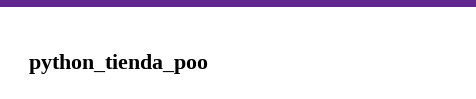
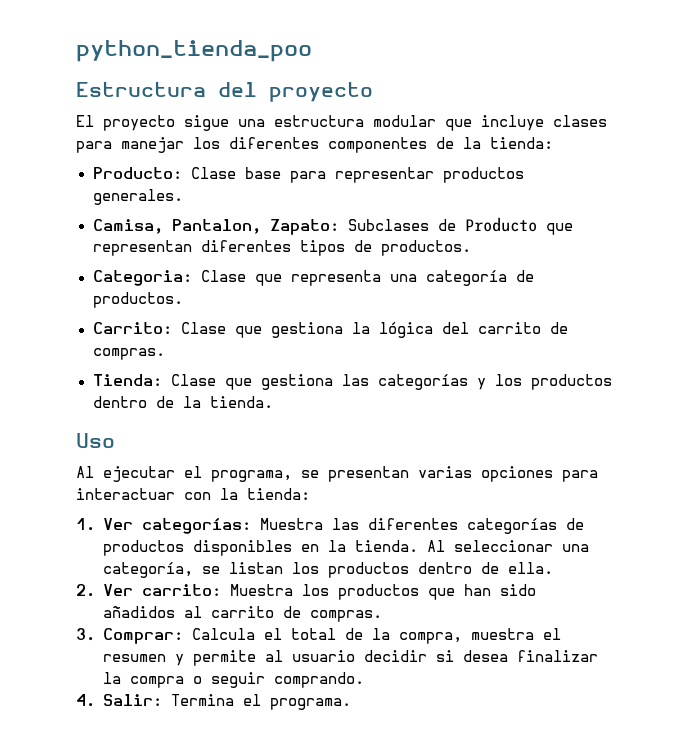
(208, 64) none -> [76,82,373,102] [76,115,607,131] [76,137,553,153] [92,167,524,183] [92,189,183,205] [92,217,573,235] [92,240,471,256] [92,270,534,286] [92,292,183,308] [92,322,568,338] [92,348,165,360] [92,374,612,390] [92,396,273,408] [76,433,115,448] [76,466,598,482] [76,488,310,500] [76,518,584,534] [102,540,589,556] [102,562,553,578] [76,584,536,600] [102,606,382,622] [76,628,561,644] [102,650,598,666] [102,672,364,688] [76,694,351,710] // Estructura del proyecto // El proyecto sigue una estructura modular que incluye clases para manejar los diferentes componentes de la tienda: // Producto: Clase base para representar productos generales. // Camisa, Pantalon, Zapato: Subclases de Producto que representan diferentes tipos de productos. // Categoria: Clase que representa una categoría de productos. // Carrito: Clase que gestiona la lógica del carrito de compras. // Tienda: Clase que gestiona las categorías y los productos dentro de la tienda. // Uso // Al ejecutar el programa, se presentan varias opciones para interactuar con la tienda: // 1. Ver categorías: Muestra las diferentes categorías de productos disponibles en la tienda. Al seleccionar una categoría, se listan los productos dentro de ella. // 2. Ver carrito: Muestra los productos que han sido añadidos al carrito de compras. // 3. Comprar: Calcula el total de la compra, muestra el resumen y permite al usuario decidir si desea finalizar la compra o seguir comprando. // 4. Salir: Termina el programa.

